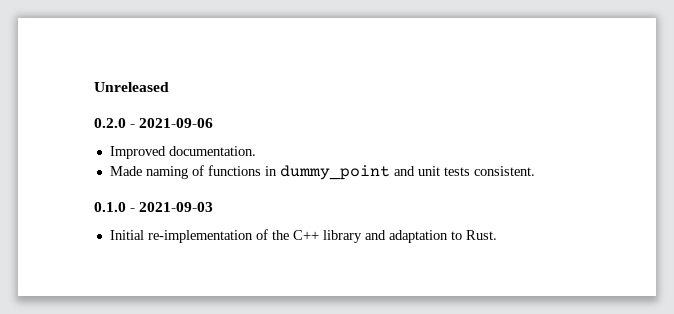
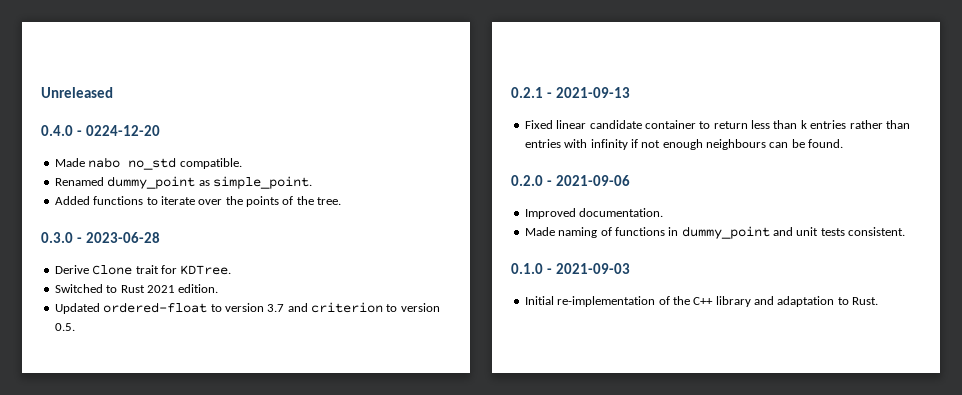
(169, 87) none -> [41,125,160,136] [54,157,242,170] [54,176,312,189] [54,196,342,207] [41,232,160,243] [54,265,232,275] [54,284,219,293] [54,302,440,314] [54,323,75,331] [511,87,630,98] [524,120,910,129] [524,139,844,150] // 0.4.0 - 0224-12-20 // Made nabo no_std compatible. // Renamed dummy_point as simple_point. // Added functions to iterate over the points of the tree. // 0.3.0 - 2023-06-28 // Derive Clone trait for KDTree. // Switched to Rust 2021 edition. // Updated ordered-float to version 3.7 and criterion to version 0.5. // 0.2.1 - 2021-09-13 // Fixed linear candidate container to return less than k entries rather than entries with infinity if not enough neighbours can be found.

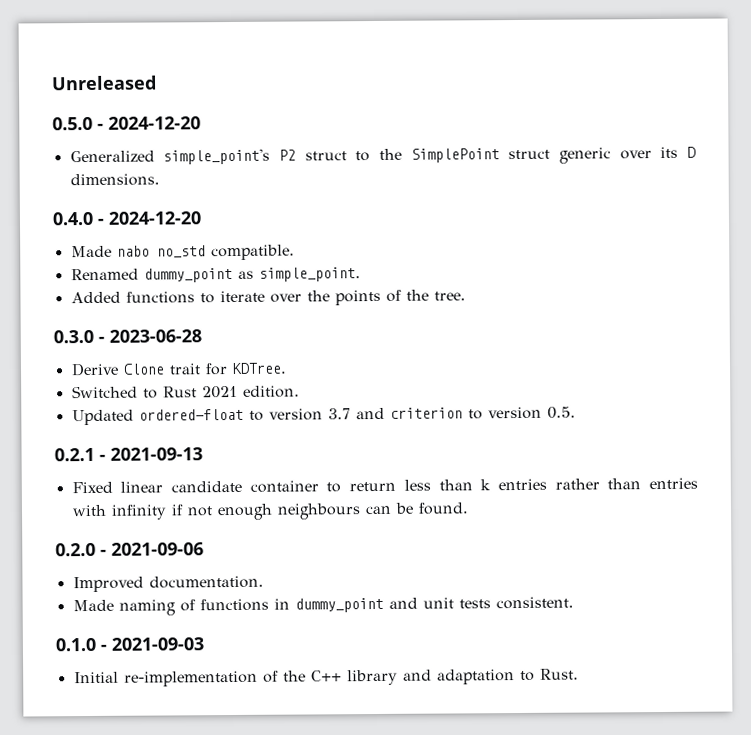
(113, 92) none -> [52,116,201,131] [69,146,696,165] [69,173,160,187] // 0.5.0 - 2024-12-20 // Generalized simple_point's P2 struct to the SimplePoint struct generic over its D dimensions.
[85,125,160,136] 0224-12-20 -> [108,211,201,225] 2024-12-20

